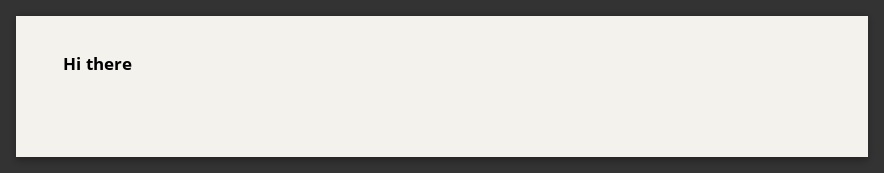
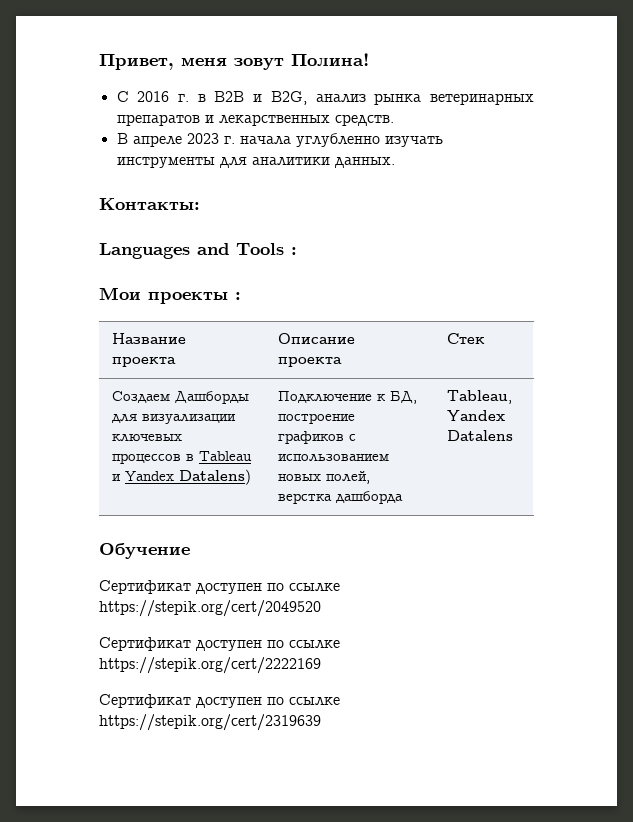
[63,57,132,70] Hi there -> [99,53,369,70] [116,91,534,105] [116,114,394,126] [116,133,443,147] [116,156,395,168] [99,198,200,210] [99,243,297,259] [99,287,241,304] [111,333,186,344] [111,357,176,367] [277,333,355,344] [277,357,342,367] [446,333,485,344] [111,391,249,404] [111,414,236,424] [111,434,182,442] [111,451,252,464] [111,469,251,485] [277,391,417,404] [277,413,355,424] [277,431,356,444] [277,454,389,462] [277,471,370,484] [277,491,403,504] [446,390,512,404] [446,410,505,421] [446,430,513,441] [99,543,190,559] [99,580,340,594] [99,600,321,617] [99,637,340,651] [99,657,321,674] [99,694,340,708] [99,714,321,731] Привет, меня зовут Полина! // С 2016 г. в B2B и B2G, анализ рынка ветеринарных препаратов и лекарственных средств. // В апреле 2023 г. начала углубленно изучать инструменты для аналитики данных. // Контакты: // Languages and Tools : // Мои проекты : // Название проекта | Описание проекта | Стек // Создаем Дашборды для визуализации ключевых процессов в Tableau и Yandex Datalens) | Подключение к БД, построение графиков с использованием новых полей, верстка дашборда | Tableau, Yandex Datalens // Обучение // Сертификат доступен по ссылке https://stepik.org/cert/2049520 // Сертификат доступен по ссылке https://stepik.org/cert/2222169 // Сертификат доступен по ссылке https://stepik.org/cert/2319639

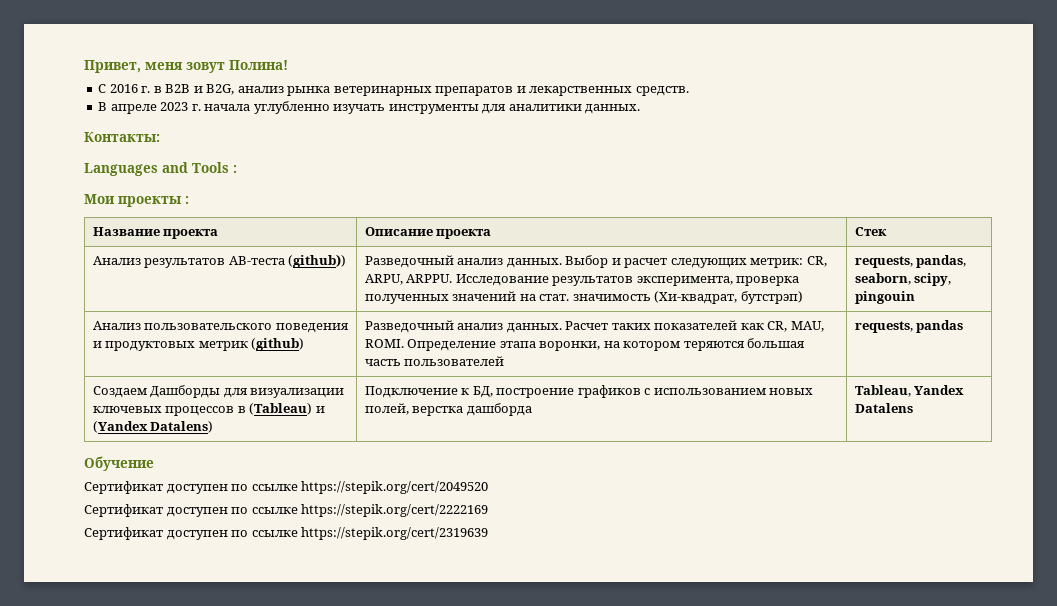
(485, 338) none -> [92,254,347,268] [364,255,827,268] [364,274,800,286] [364,291,803,304] [854,255,967,268] [854,273,952,286] [854,291,915,304] [92,321,349,333] [92,338,305,351] [364,320,824,333] [364,338,806,351] [364,356,505,366] [854,320,964,333] // Анализ результатов АВ-теста (github)) | Разведочный анализ данных. Выбор и расчет следующих метрик: CR, ARPU, ARPPU. Исследование результатов эксперимента, проверка полученных значений на стат. значимость (Хи-квадрат, бутстрэп) | requests, pandas, seaborn, scipy, pingouin // Анализ пользовательского поведения и продуктовых метрик (github) | Разведочный анализ данных. Расчет таких показателей как CR, MAU, ROMI. Определение этапа воронки, на котором теряются большая часть пользователей | requests, pandas
[198,451,252,461] [111,471,174,481] Tableau и Yandex -> [249,403,325,415] [92,421,148,433] (Tableau) и (Yandex

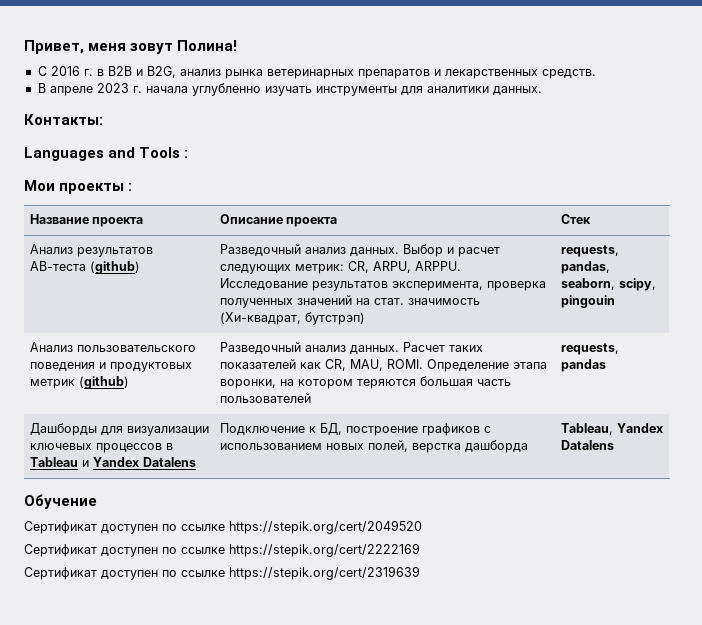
[288,254,347,268] (github)) -> [89,261,140,274] (github)
[92,386,147,398] Создаем -> (606, 365) none
[249,403,325,415] [92,421,214,433] (Tableau) и (Yandex Datalens) -> [29,457,196,467] Tableau и Yandex Datalens

